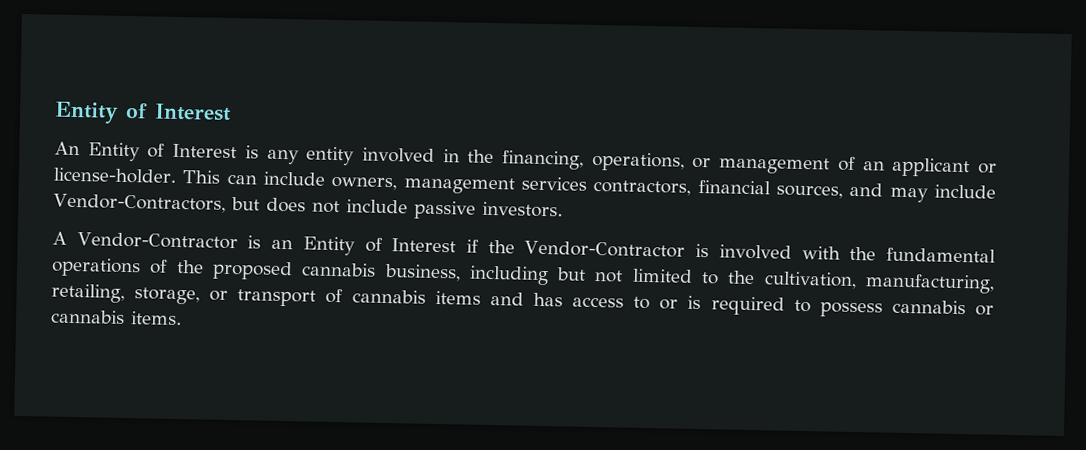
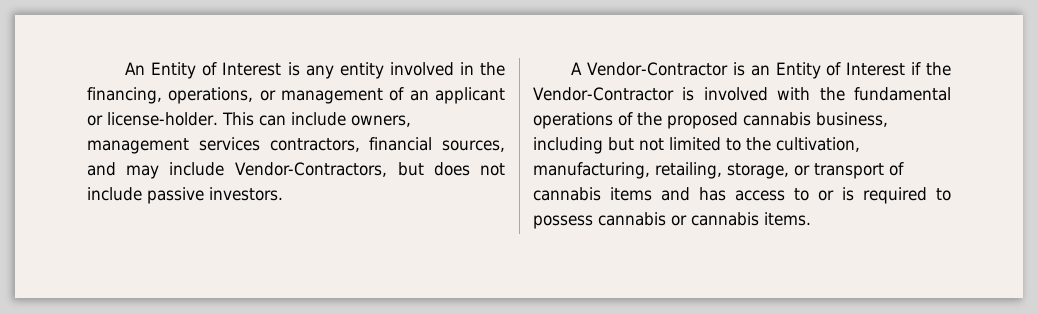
[54,101,231,124] Entity of Interest // -> (125, 68) none

